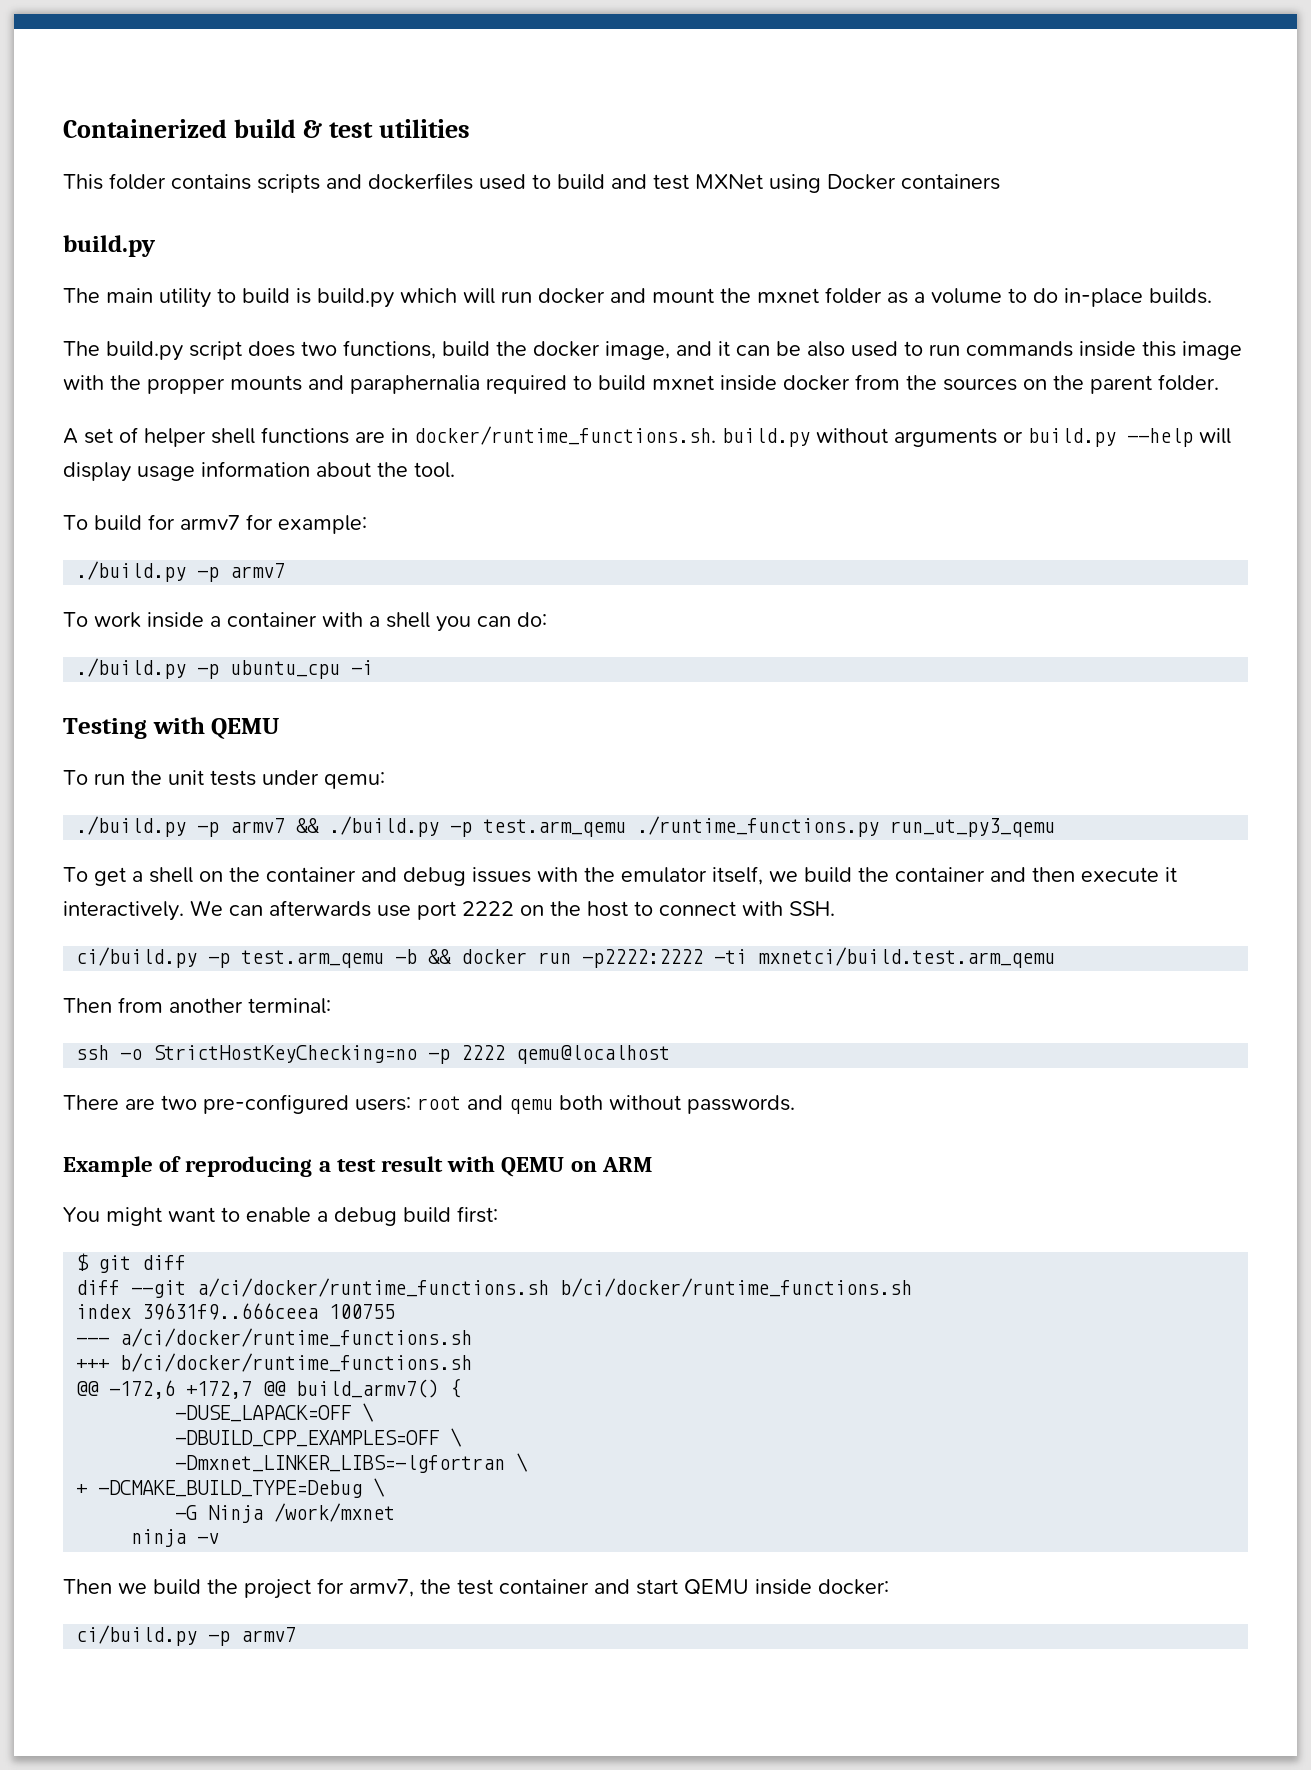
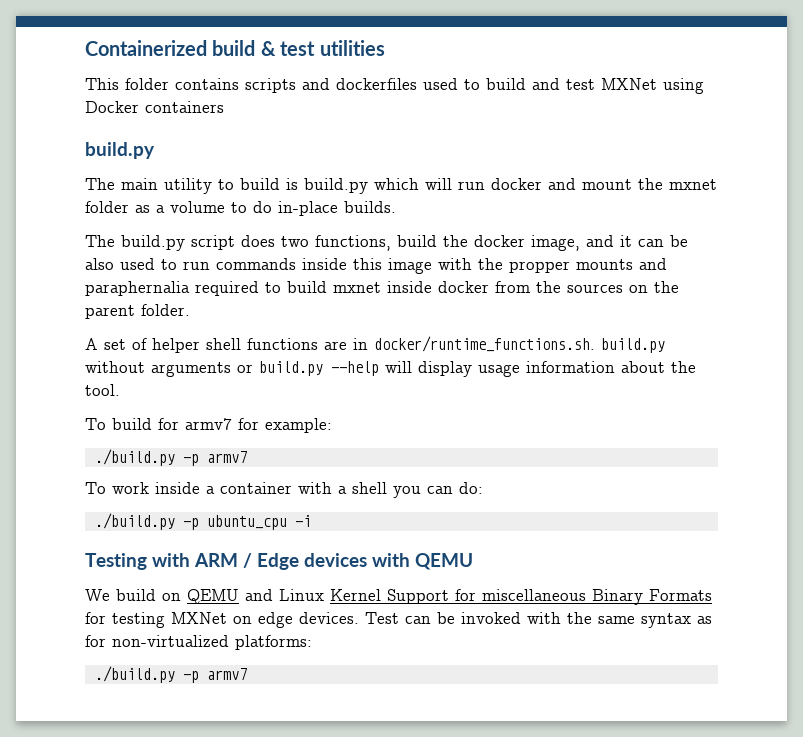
[211,718,280,739] [63,770,385,789] [76,816,1056,837] [63,866,1177,886] [63,900,835,921] [76,947,1056,968] [63,997,331,1014] [76,1045,671,1064] [63,1094,795,1114] [63,1156,652,1177] [63,1206,498,1226] [76,1253,187,1273] [76,1278,913,1298] [76,1303,396,1320] [76,1328,473,1347] [76,1353,473,1372] [76,1378,462,1399] [175,1403,375,1422] [175,1428,463,1447] [175,1453,529,1473] [76,1478,386,1498] [175,1503,396,1523] [131,1529,220,1547] [63,1578,889,1599] [76,1625,198,1646] QEMU // To run the unit tests under qemu: // ./build.py -p armv7 && ./build.py -p test.arm_qemu ./runtime_functions.py run_ut_py3_qemu // To get a shell on the container and debug issues with the emulator itself, we build the container and then execute it interactively. We can afterwards use port 2222 on the host to connect with SSH. // ci/build.py -p test.arm_qemu -b && docker run -p2222:2222 -ti mxnetci/build.test.arm_qemu // Then from another terminal: // ssh -o StrictHostKeyChecking=no -p 2222 qemu@localhost // There are two pre-configured users: root and qemu both without passwords. // Example of reproducing a test result with QEMU on ARM // You might want to enable a debug build first: // $ git diff // diff --git a/ci/docker/runtime_functions.sh b/ci/docker/runtime_functions.sh // index 39631f9..666ceea 100755 // --- a/ci/docker/runtime_functions.sh // +++ b/ci/docker/runtime_functions.sh // @@ -172,6 +172,7 @@ build_armv7() { // -DUSE_LAPACK=OFF \ // -DBUILD_CPP_EXAMPLES=OFF \ // -Dmxnet_LINKER_LIBS=-lgfortran \ // + -DCMAKE_BUILD_TYPE=Debug \ // -G Ninja /work/mxnet // ninja -v // Then we build the project for armv7, the test container and start QEMU inside docker: // ci/build.py -> [194,553,473,570] [85,589,712,605] [85,612,712,628] [85,635,312,650] [94,666,175,683] ARM / Edge devices with QEMU // We build on QEMU and Linux Kernel Support for miscellaneous Binary Formats for testing MXNet on edge devices. Test can be invoked with the same syntax as for non-virtualized platforms: // ./build.py

